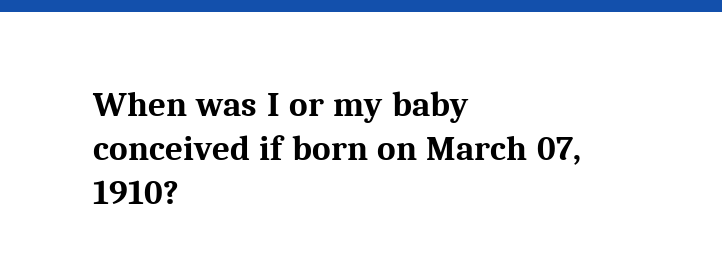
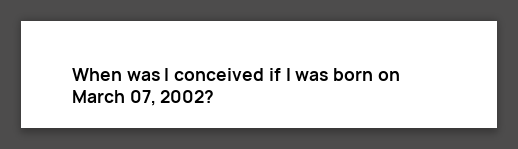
[288,91,469,123] [93,135,286,160] or my baby conceived if -> [174,68,329,81] conceived if I was
[93,180,179,205] 1910? -> [160,90,215,103] 2002?

